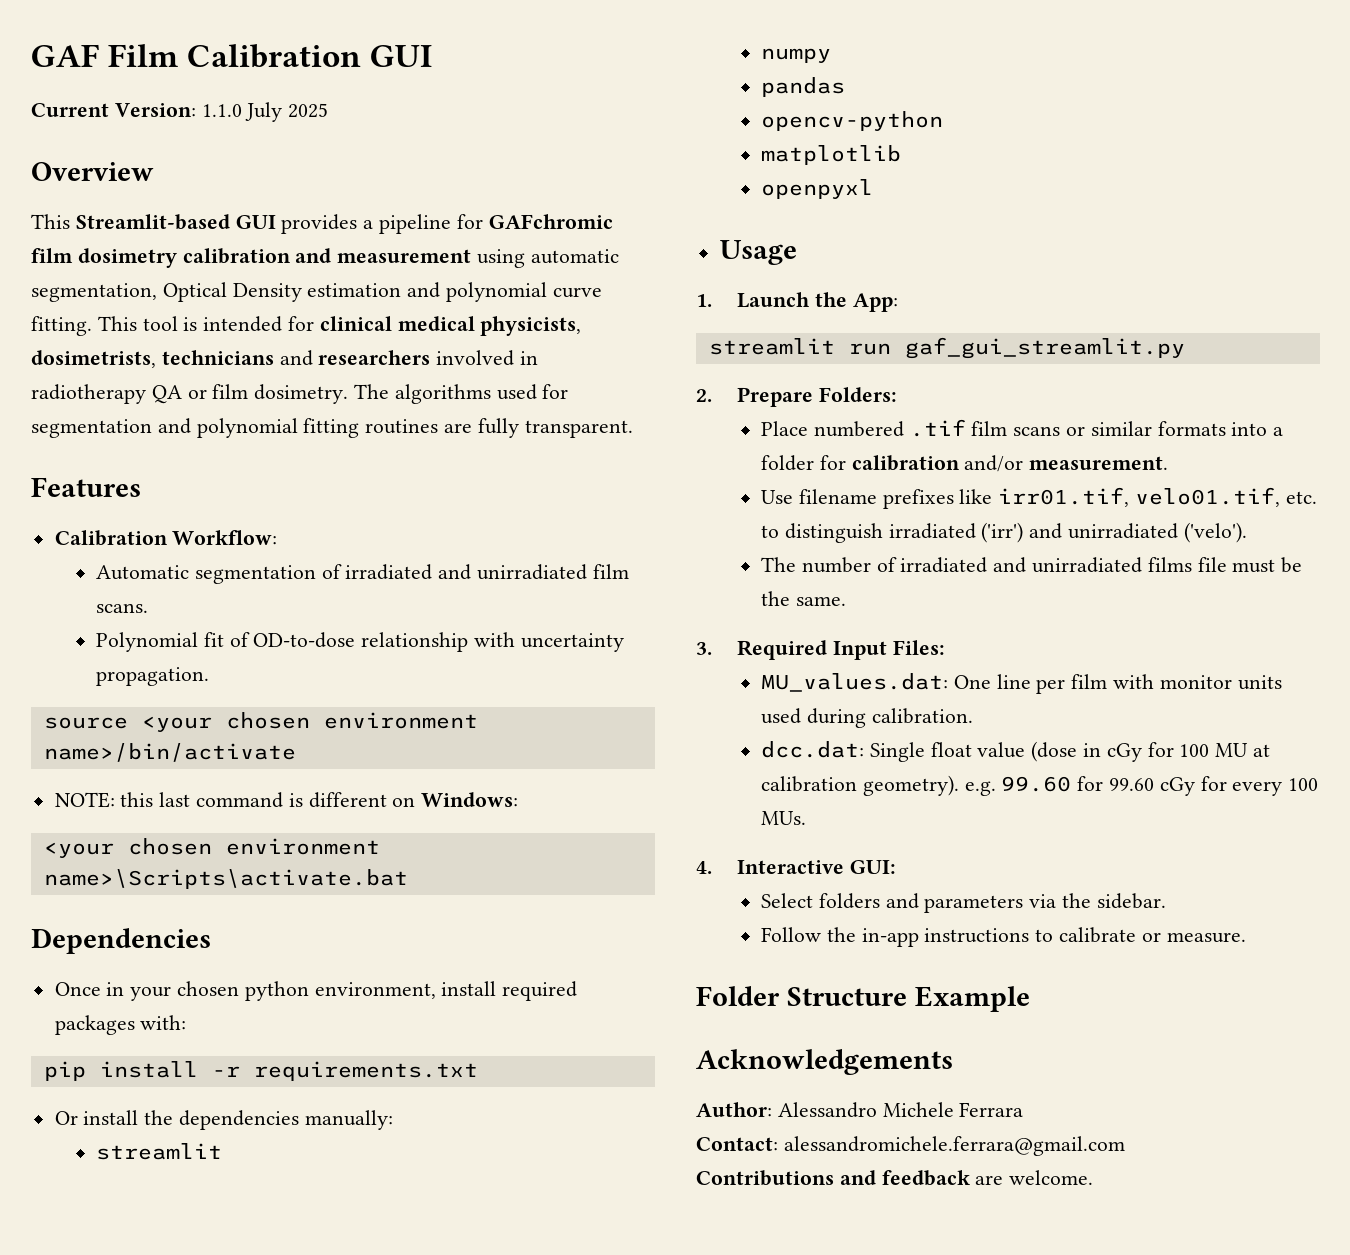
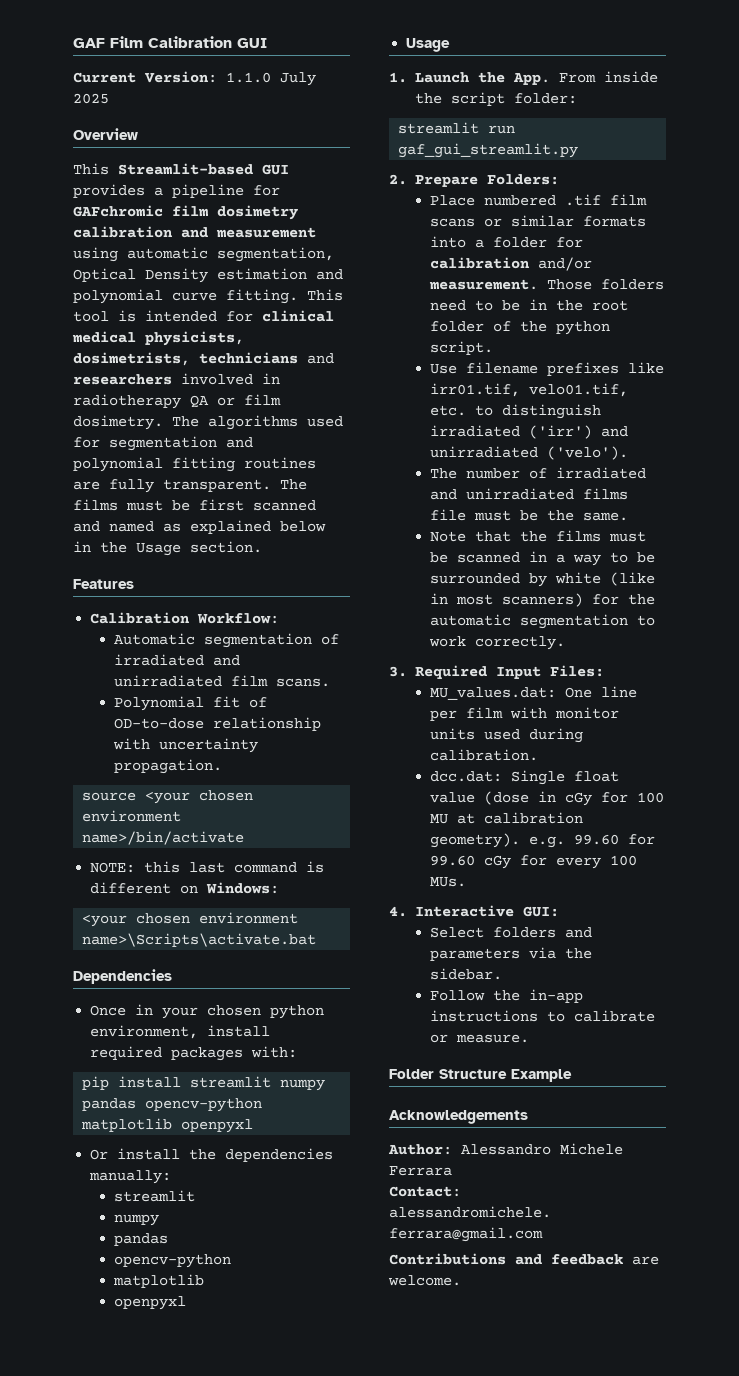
(633, 429) none -> [280,479,307,490] [73,499,316,511] [73,520,326,534] [73,541,262,556] The films must be first scanned and named as explained below in the Usage section.
[211,1061,478,1081] -r requirements.txt -> [190,1076,326,1091] [82,1098,263,1112] [81,1118,254,1133] streamlit numpy pandas opencv-python matplotlib openpyxl
[853,293,899,312] App: -> [512,71,658,85] [414,92,577,106] App. From inside the script folder:
(1169, 463) none -> [546,279,664,290] [429,299,628,311] [429,321,610,335] [429,341,493,355] Those folders need to be in the root folder of the python script.
(846, 601) none -> [429,530,646,542] [429,551,655,566] [429,572,655,587] [429,593,655,607] [429,614,655,629] [428,636,565,650] // Note that the films must be scanned in a way to be surrounded by white (like in most scanners) for the automatic segmentation to work correctly.

